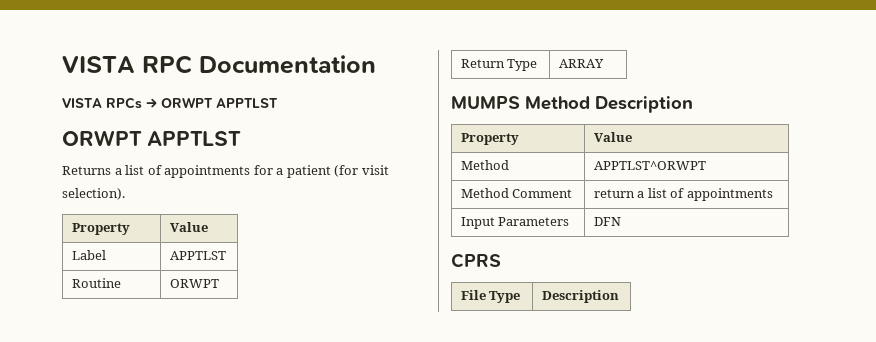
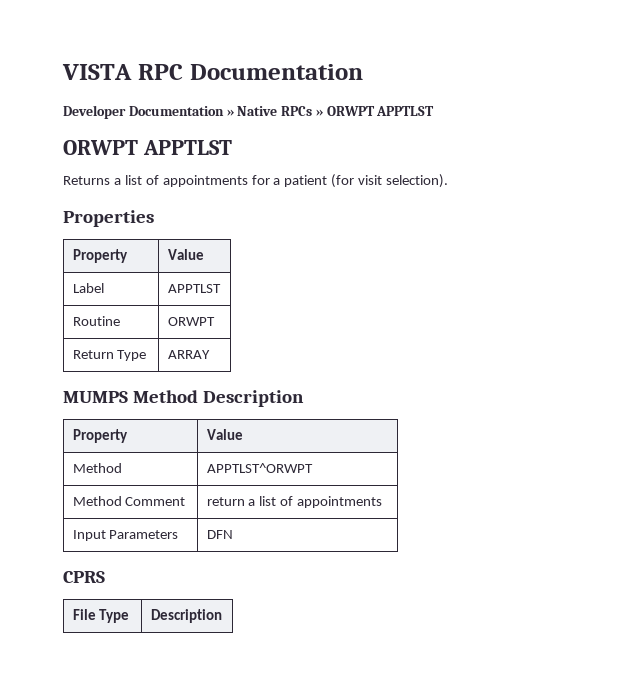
[62,97,157,109] VISTA RPCs → -> [63,105,323,119] Developer Documentation » Native RPCs »
(125, 194) none -> [63,210,154,227] // Properties

